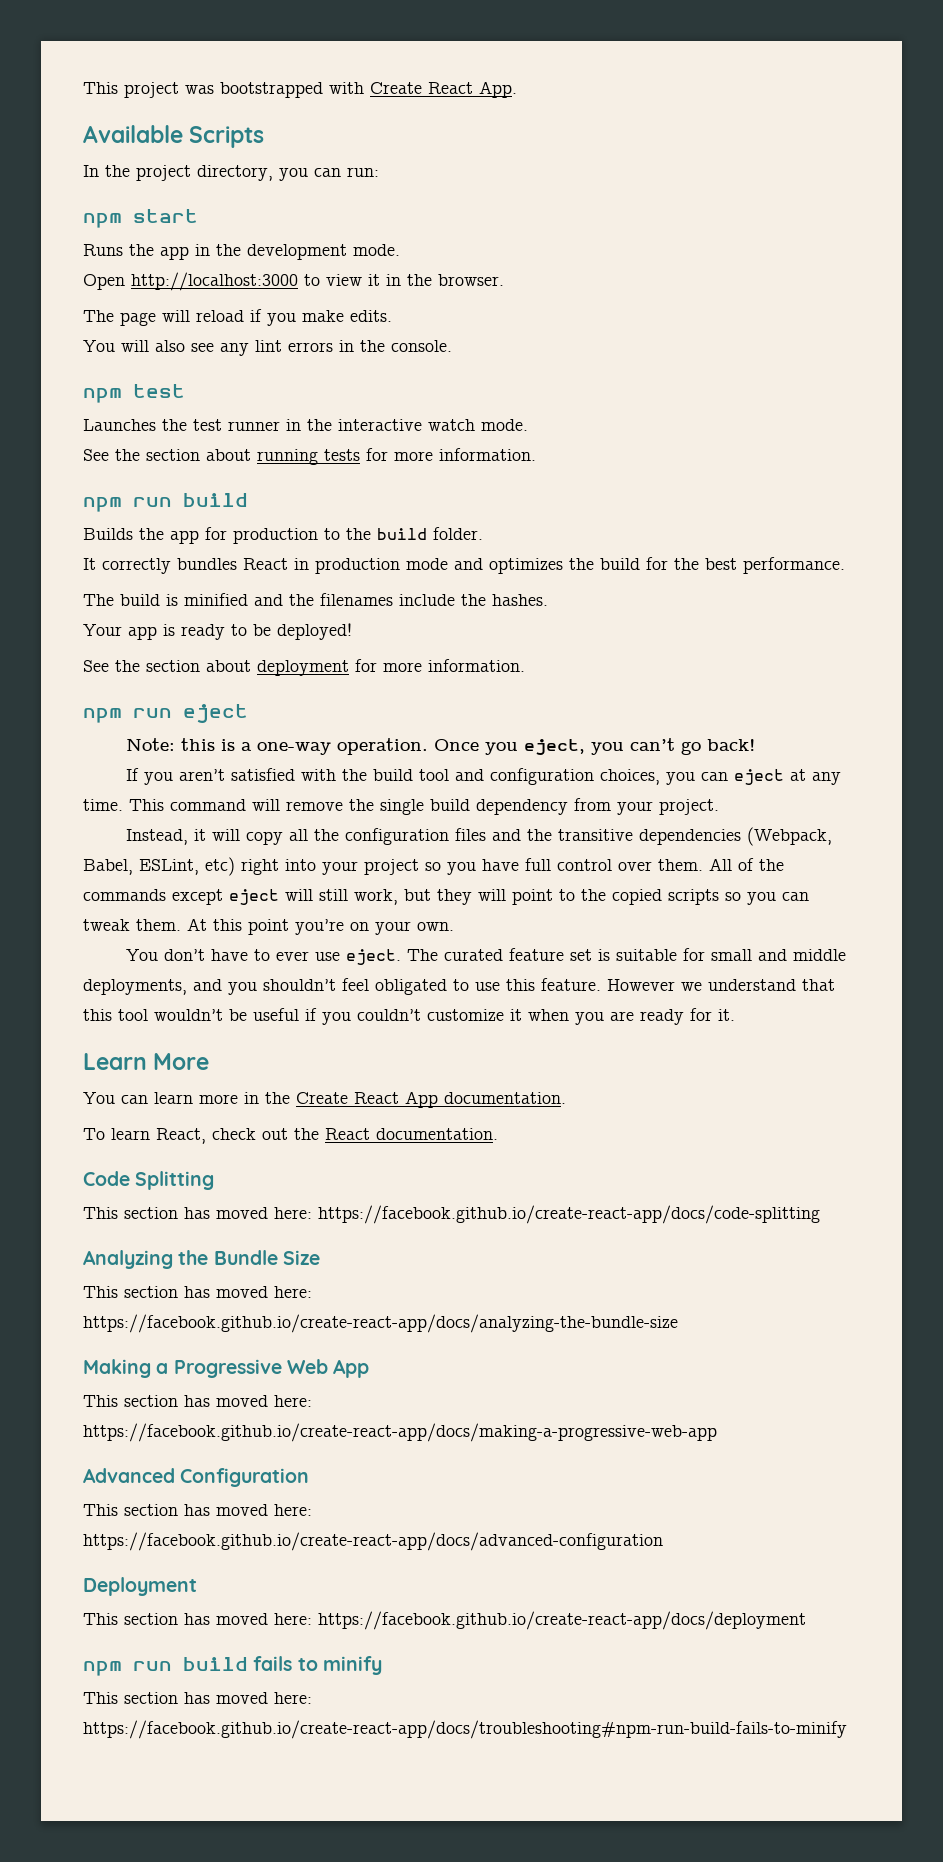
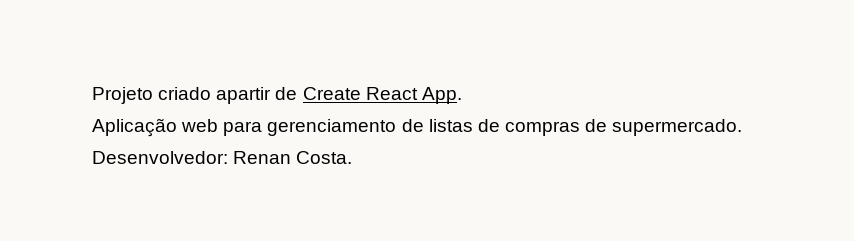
[83,81,517,98] [83,125,265,148] [83,165,379,181] [83,209,198,228] [83,244,400,260] [83,272,504,291] [83,309,392,326] [83,340,452,356] [83,384,185,403] [83,419,528,431] [83,448,536,465] [83,493,248,512] [83,527,483,544] [83,557,845,574] [83,593,548,606] [83,623,352,640] [83,659,525,676] [83,704,248,723] [125,738,756,755] [125,768,841,785] [83,798,719,815] [125,827,832,846] [83,857,784,876] [83,889,809,905] [83,918,454,935] [125,948,846,965] [83,978,835,995] [83,1008,735,1025] [83,1053,210,1070] [83,1091,566,1108] [83,1128,498,1144] [83,1171,215,1190] [83,1205,820,1224] [83,1250,320,1269] [83,1286,312,1298] [83,1314,678,1333] [83,1359,370,1378] [83,1395,312,1407] [83,1423,717,1442] [83,1468,310,1487] [83,1504,312,1516] [83,1532,663,1551] [83,1577,197,1596] [83,1611,806,1630] [83,1656,382,1676] [83,1692,312,1704] [83,1720,847,1739] This project was bootstrapped with Create React App. // Available Scripts // In the project directory, you can run: // npm start // Runs the app in the development mode. // Open http://localhost:3000 to view it in the browser. // The page will reload if you make edits. // You will also see any lint errors in the console. // npm test // Launches the test runner in the interactive watch mode. // See the section about running tests for more information. // npm run build // Builds the app for production to the build folder. // It correctly bundles React in production mode and optimizes the build for the best performance. // The build is minified and the filenames include the hashes. // Your app is ready to be deployed! // See the section about deployment for more information. // npm run eject // Note: this is a one-way operation. Once you eject, you can’t go back! // If you aren’t satisfied with the build tool and configuration choices, you can eject at any time. This command will remove the single build dependency from your project. // Instead, it will copy all the configuration files and the transitive dependencies (Webpack, Babel, ESLint, etc) right into your project so you have full control over them. All of the commands except eject will still work, but they will point to the copied scripts so you can tweak them. At this point you’re on your own. // You don’t have to ever use eject. The curated feature set is suitable for small and middle deployments, and you shouldn’t feel obligated to use this feature. However we understand that this tool wouldn’t be useful if you couldn’t customize it when you are ready for it. // Learn More // You can learn more in the Create React App documentation. // To learn React, check out the React documentation. // Code Splitting // This section has moved here: https://facebook.github.io/create-react-app/docs/code-splitting // Analyzing the Bundle Size // This section has moved here: https://facebook.github.io/create-react-app/docs/analyzing-the-bundle-size // Making a Progressive Web App // This section has moved here: https://facebook.github.io/create-react-app/docs/making-a-progressive-web-app // Advanced Configuration // This section has moved here: https://facebook.github.io/create-react-app/docs/advanced-configuration // Deployment // This section has moved here: https://facebook.github.io/create-react-app/docs/deployment // npm run build fails to minify // This section has moved here: https://facebook.github.io/create-react-app/docs/troubleshooting#npm-run-build-fails-to-minify -> [92,87,462,104] [92,118,743,137] [92,151,353,164] Projeto criado apartir de Create React App. // Aplicação web para gerenciamento de listas de compras de supermercado. // Desenvolvedor: Renan Costa.

